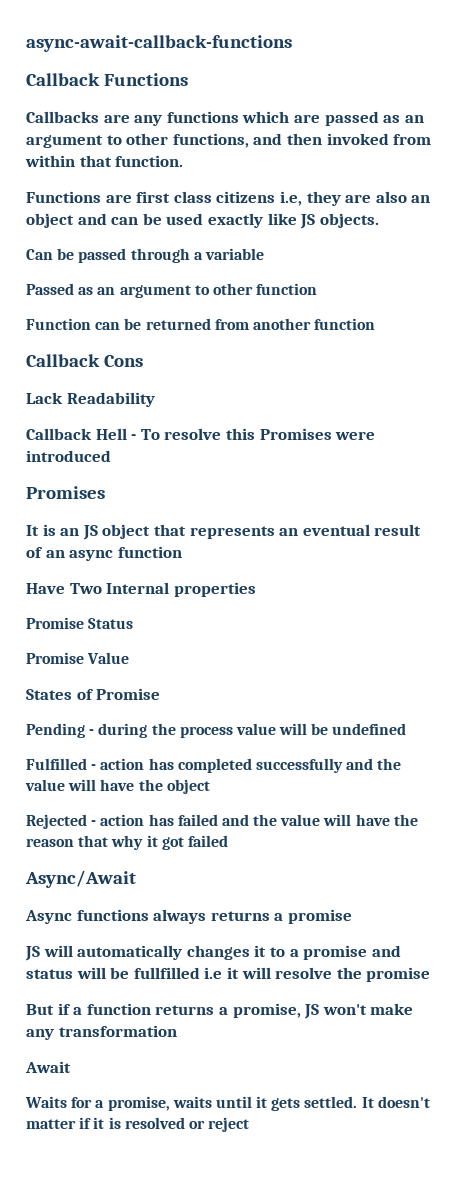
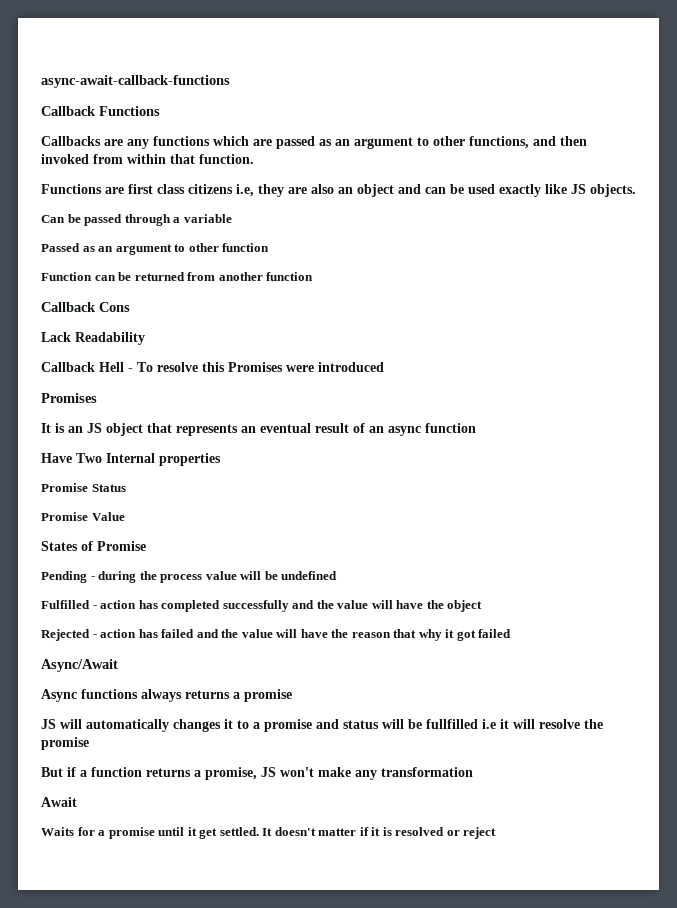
[107,1096,212,1111] promise, waits -> [108,827,155,839] promise
[271,1098,301,1111] gets -> [199,828,218,839] get

